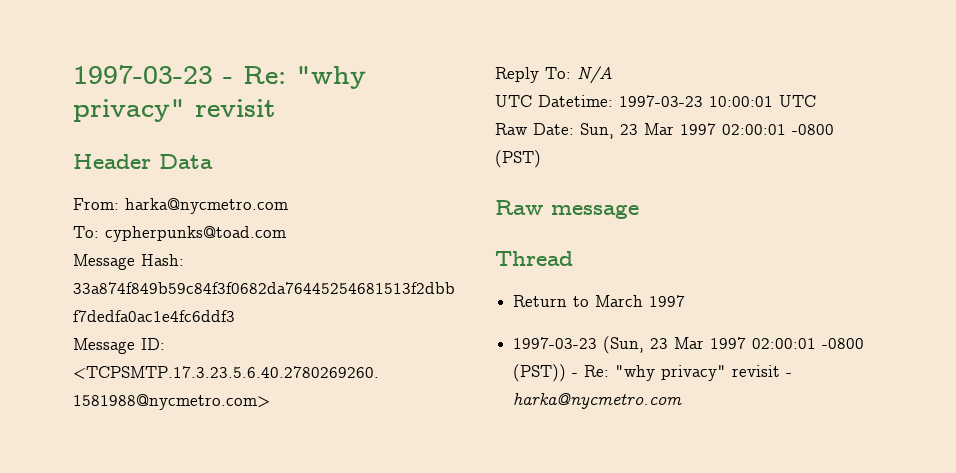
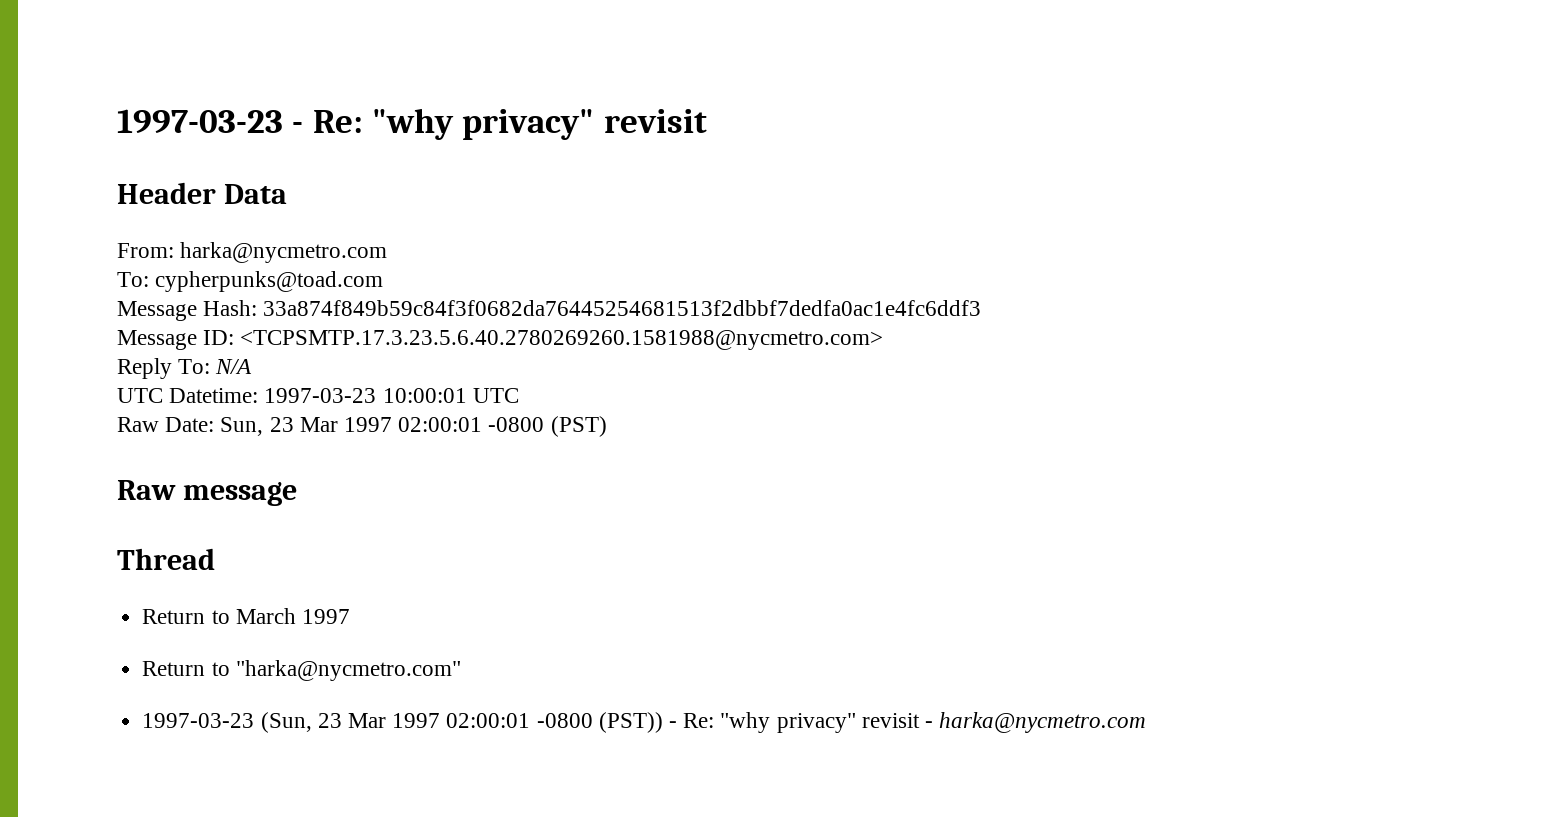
(686, 301) none -> [142,660,461,681] // Return to "harka@nycmetro.com"

